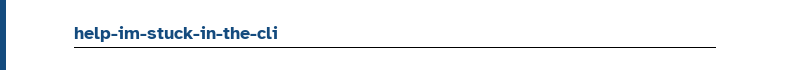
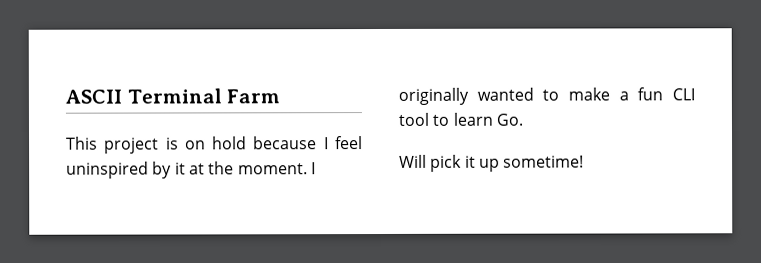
[74,26,278,42] help-im-stuck-in-the-cli -> [65,88,281,104] [66,136,363,154] [66,161,316,179] [398,87,695,105] [398,112,523,126] [399,154,585,172] ASCII Terminal Farm // This project is on hold because I feel uninspired by it at the moment. I originally wanted to make a fun CLI tool to learn Go. // Will pick it up sometime!

